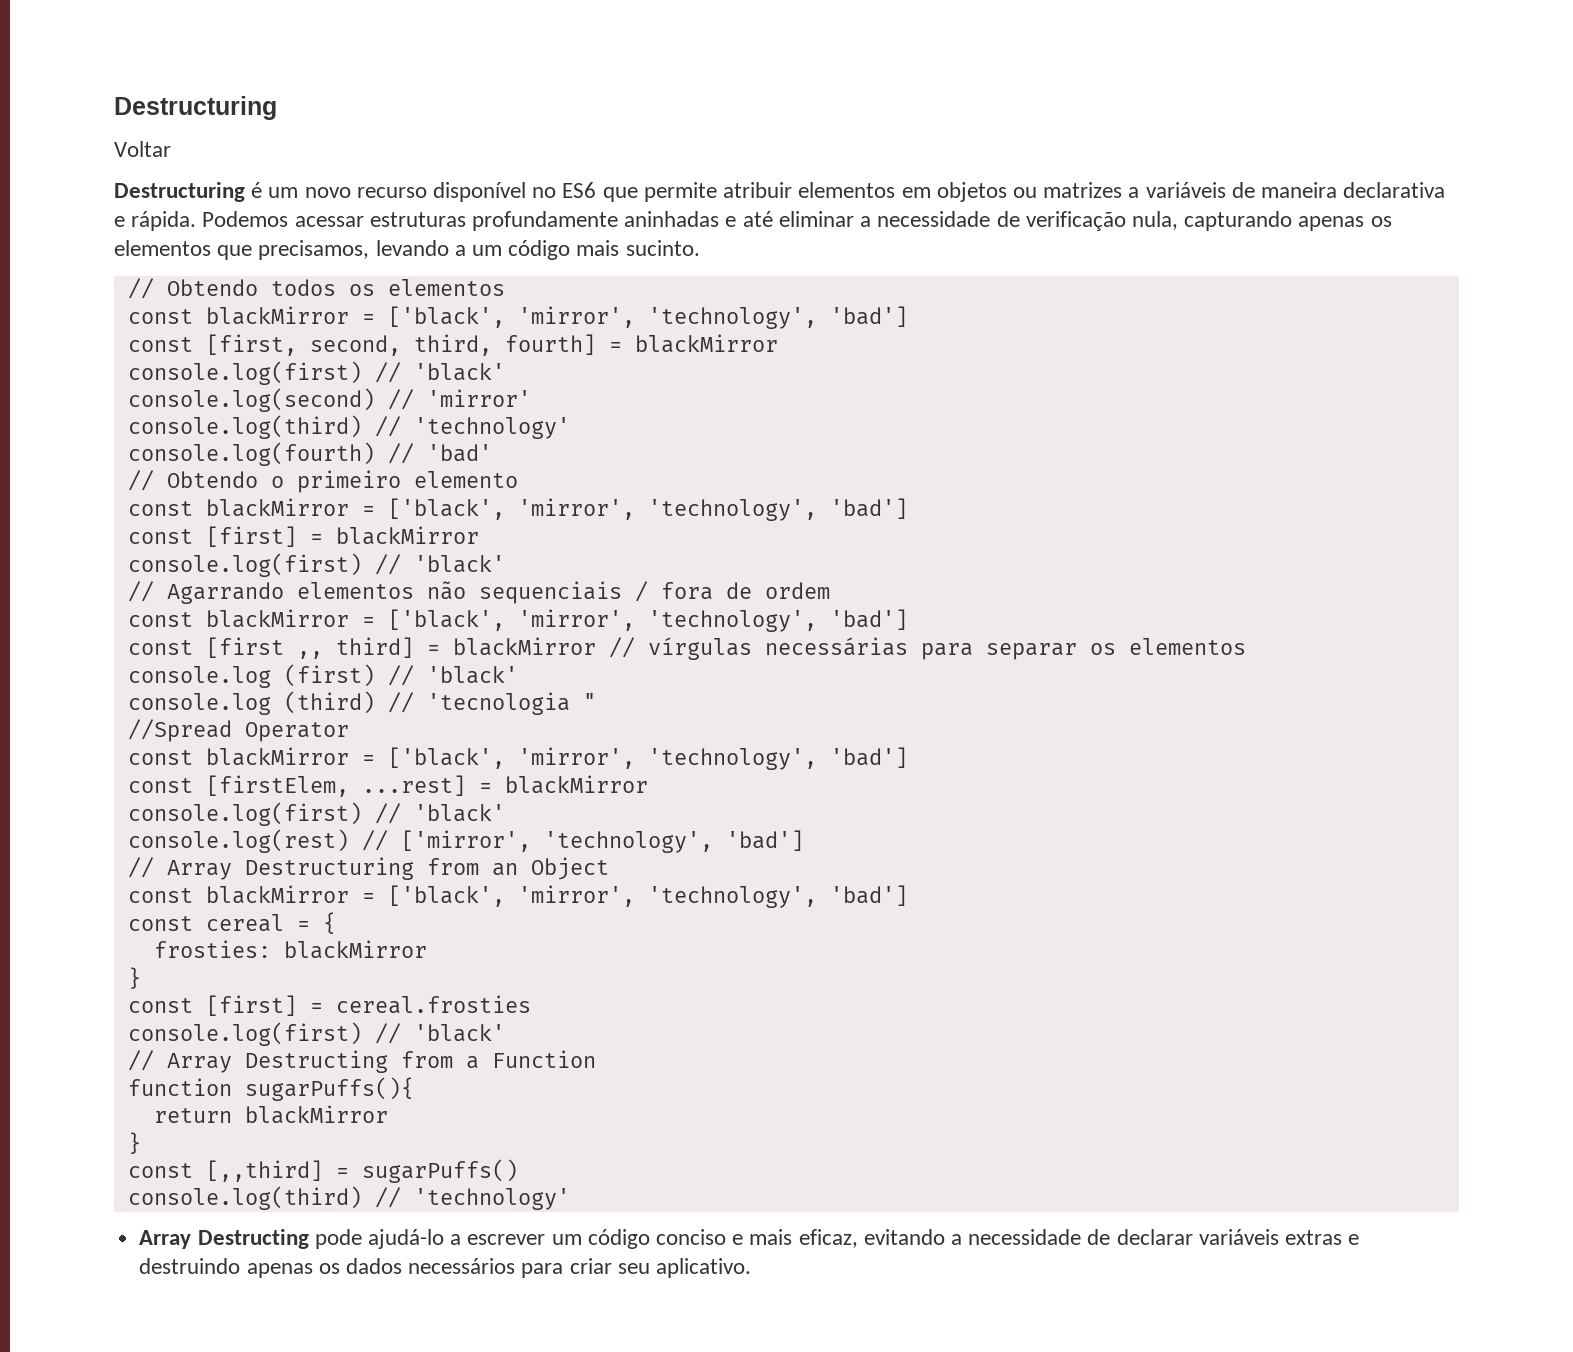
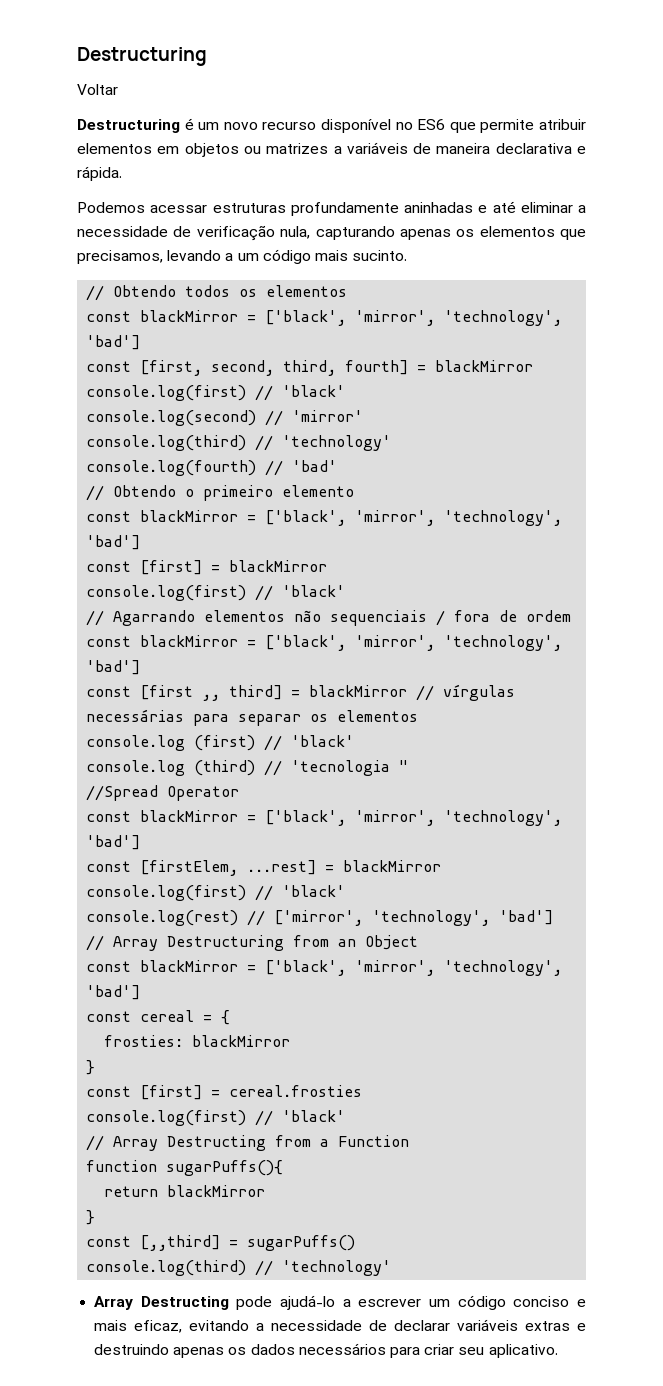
(197, 221) none -> (122, 173) //

